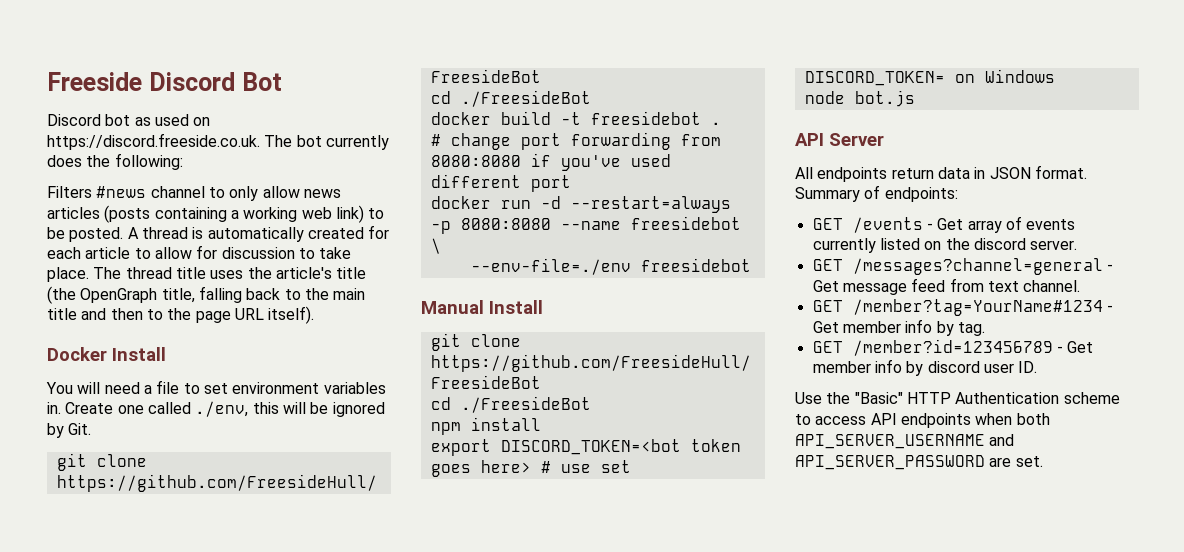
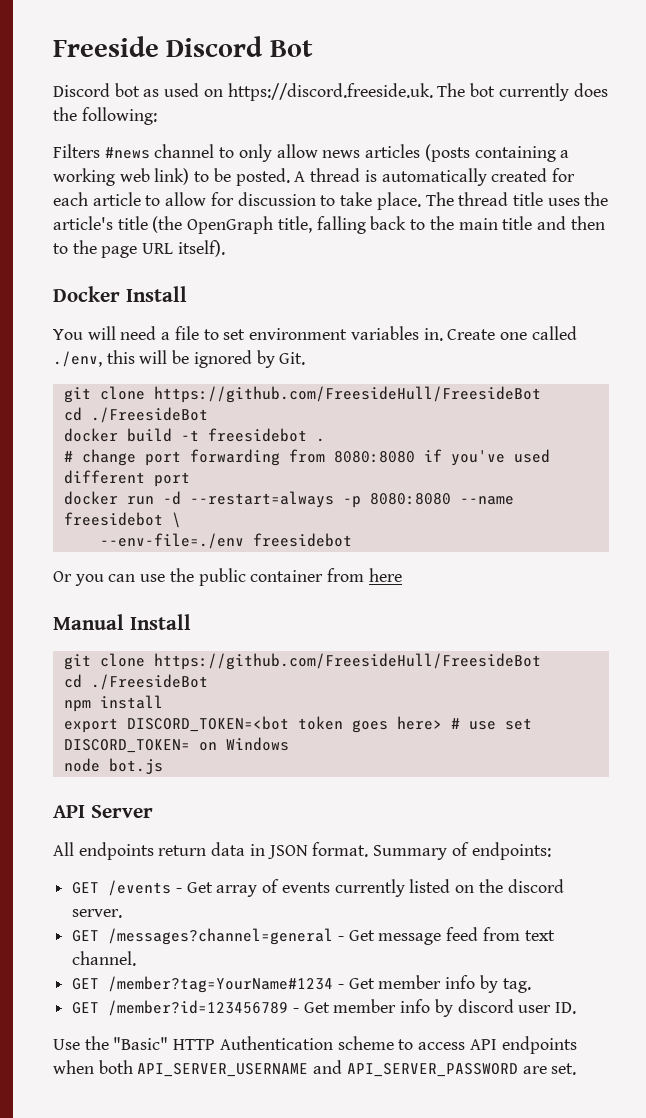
[47,133,260,150] https://discord.freeside.co.uk. -> [227,83,433,101] https://discord.freeside.uk.
(751, 265) none -> [53,568,402,586] // Or you can use the public container from here

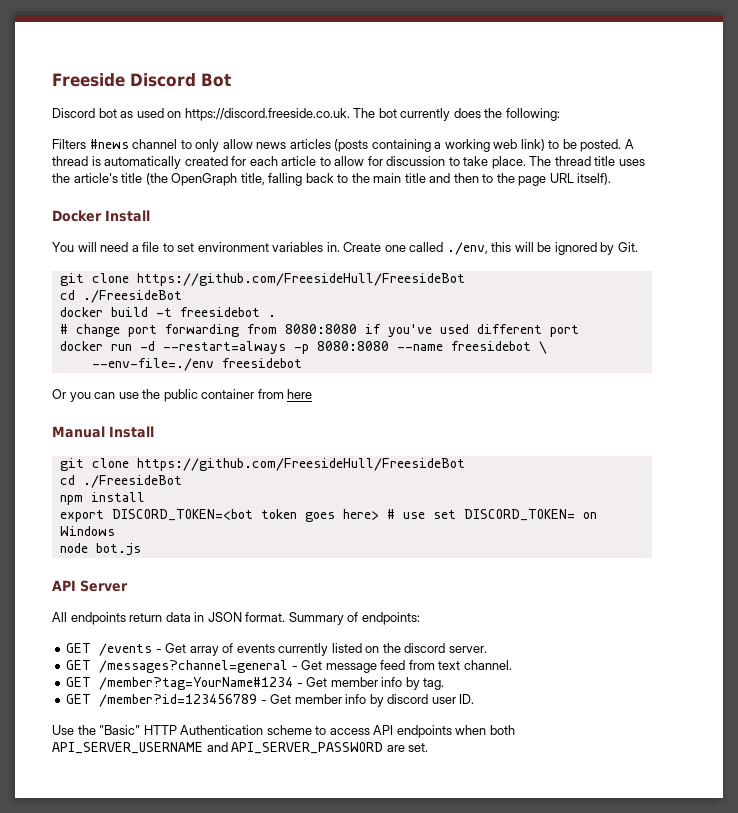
[227,83,433,101] https://discord.freeside.uk. -> [184,108,350,121] https://discord.freeside.co.uk.

